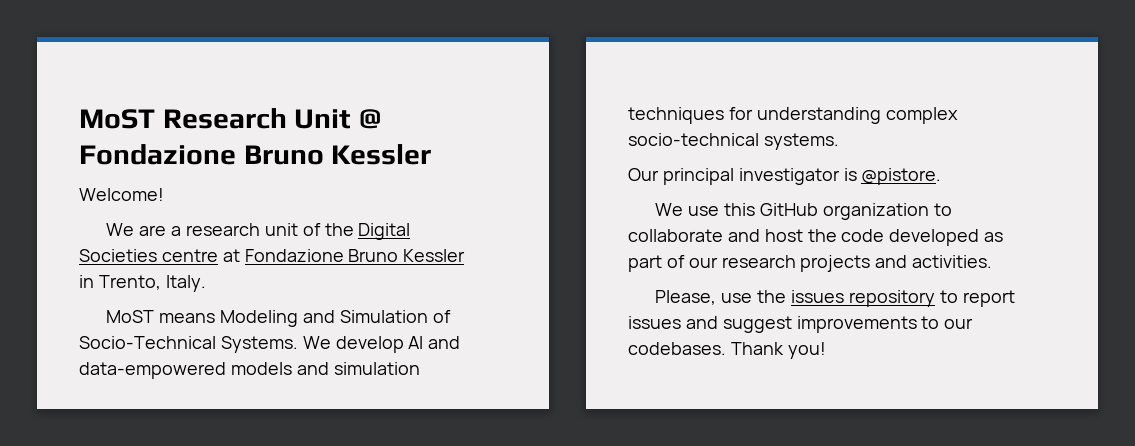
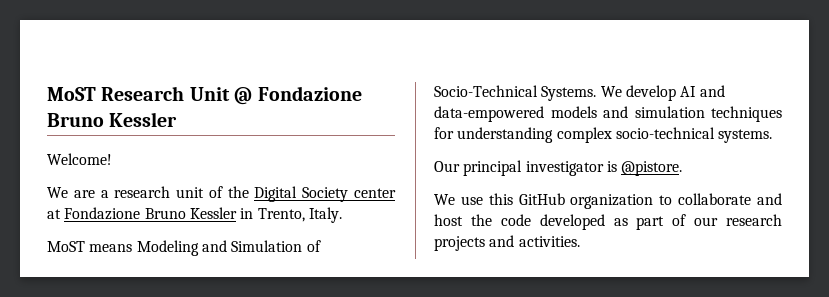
[79,249,218,262] Societies centre -> [302,187,396,202] Society center
[655,290,1015,307] [628,316,974,333] [628,342,826,359] // Please, use the issues repository to report issues and suggest improvements to our codebases. Thank you! -> (580, 241) none

